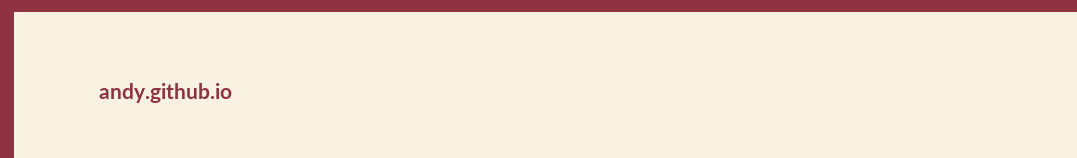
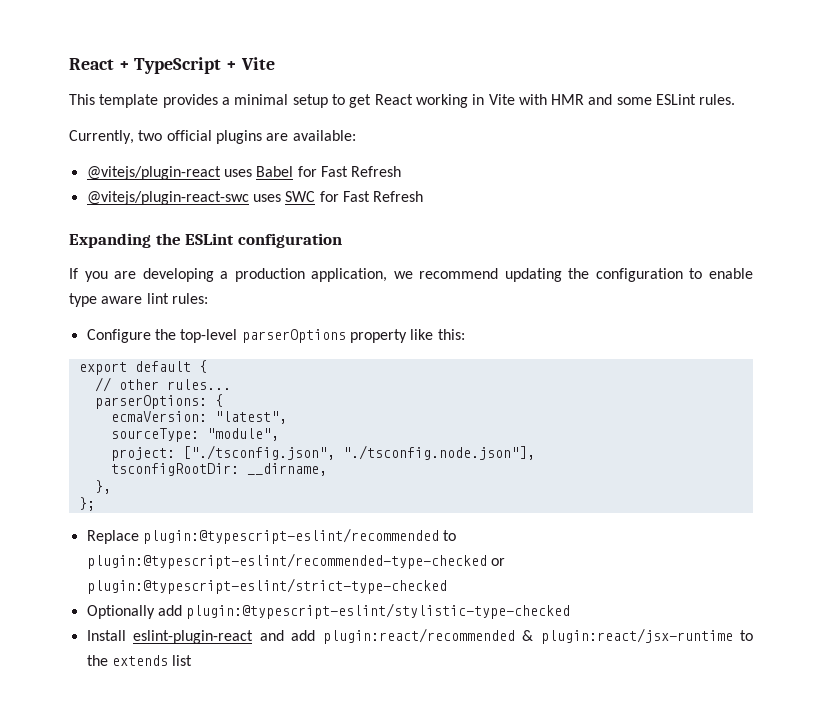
[99,83,232,103] andy.github.io -> [69,57,275,74] [69,94,736,108] [69,130,356,144] [86,166,402,180] [86,191,424,205] [69,233,342,248] [69,268,754,282] [69,293,208,307] [86,329,465,343] [78,360,207,375] [94,377,231,392] [94,394,223,409] [110,411,287,424] [110,428,279,442] [110,445,535,461] [110,463,327,476] [94,480,111,494] [78,497,95,511] [86,528,457,544] [86,553,505,569] [86,578,447,594] [86,603,571,619] [86,628,753,644] [86,655,193,666] React + TypeScript + Vite // This template provides a minimal setup to get React working in Vite with HMR and some ESLint rules. // Currently, two official plugins are available: // @vitejs/plugin-react uses Babel for Fast Refresh // @vitejs/plugin-react-swc uses SWC for Fast Refresh // Expanding the ESLint configuration // If you are developing a production application, we recommend updating the configuration to enable type aware lint rules: // Configure the top-level parserOptions property like this: // export default { // // other rules... // parserOptions: { // ecmaVersion: "latest", // sourceType: "module", // project: ["./tsconfig.json", "./tsconfig.node.json"], // tsconfigRootDir: __dirname, // }, // }; // Replace plugin:@typescript-eslint/recommended to plugin:@typescript-eslint/recommended-type-checked or plugin:@typescript-eslint/strict-type-checked // Optionally add plugin:@typescript-eslint/stylistic-type-checked // Install eslint-plugin-react and add plugin:react/recommended & plugin:react/jsx-runtime to the extends list

